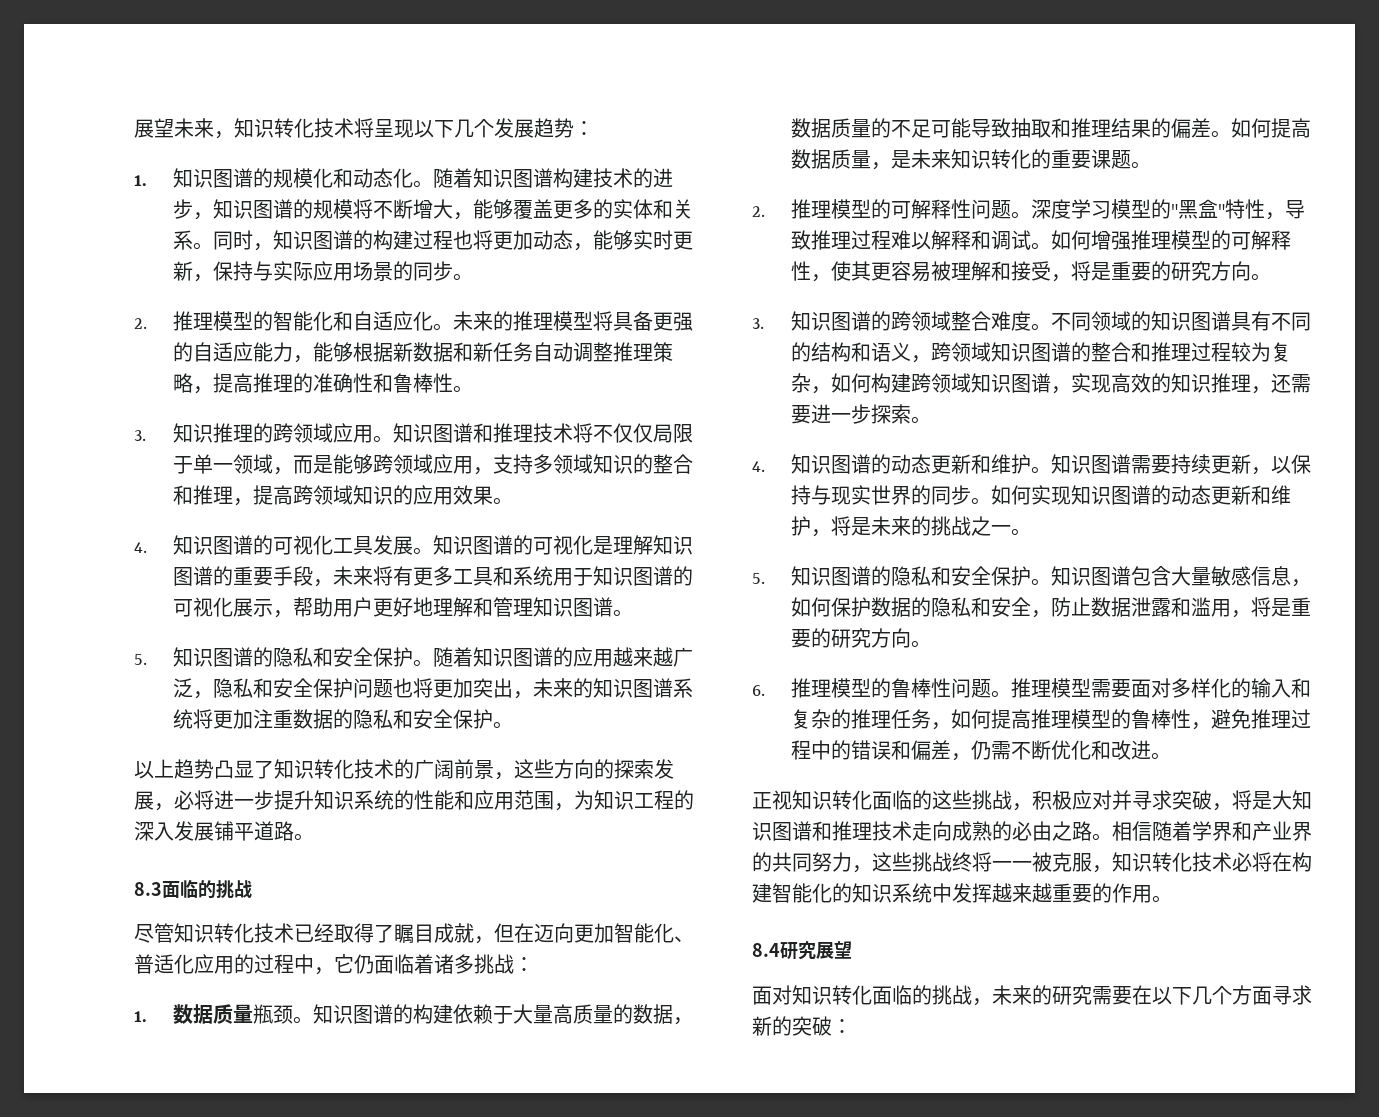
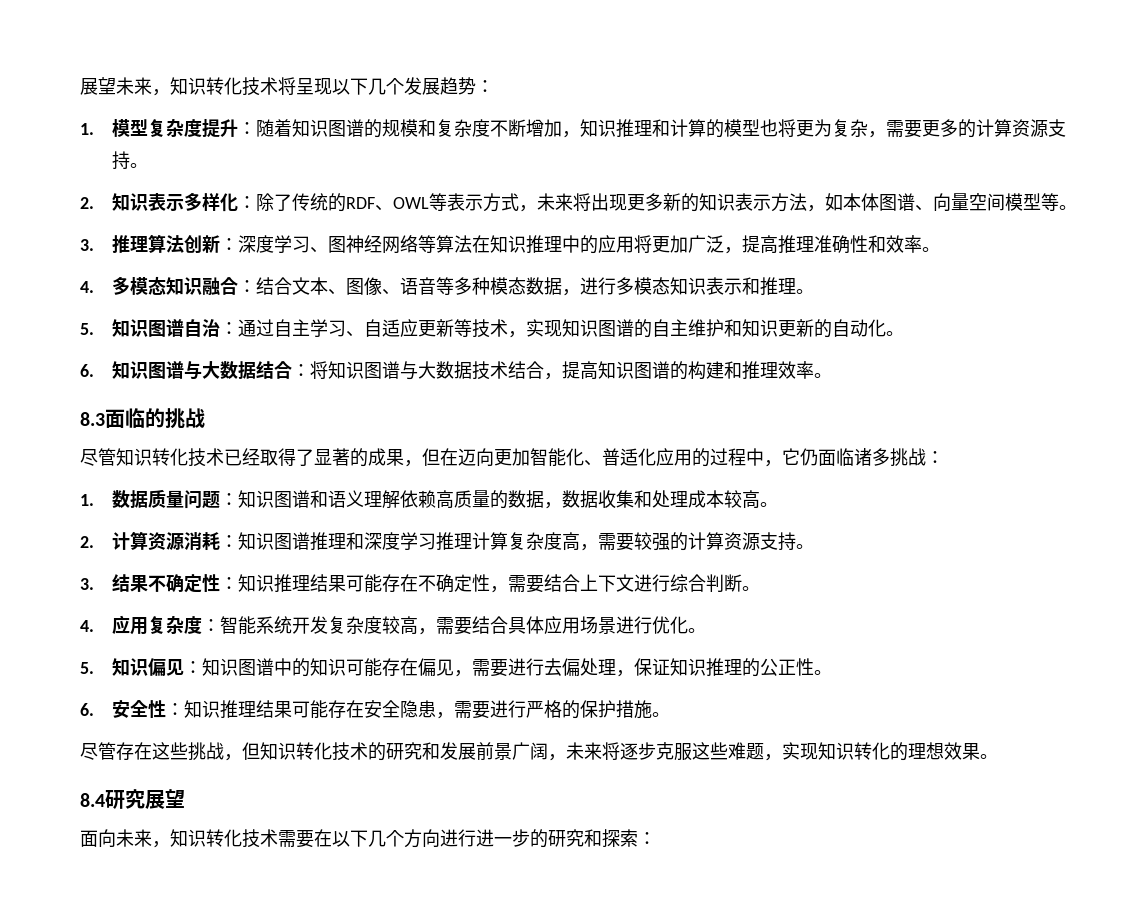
[173,168,674,188] [173,199,694,220] [173,230,694,251] [173,261,474,282] [134,311,694,331] [173,342,674,363] [173,373,474,394] [134,423,694,443] [173,454,694,475] [173,485,514,506] [134,535,694,555] [173,566,694,587] [173,597,634,618] [134,647,694,667] [173,678,694,699] [173,709,514,729] [134,759,674,780] [134,790,694,811] [134,821,294,841] 知识图谱的规模化和动态化。随着知识图谱构建技术的进步，知识图谱的规模将不断增大，能够覆盖更多的实体和关系。同时，知识图谱的构建过程也将更加动态，能够实时更新，保持与实际应用场景的同步。 // 2.推理模型的智能化和自适应化。未来的推理模型将具备更强的自适应能力，能够根据新数据和新任务自动调整推理策略，提高推理的准确性和鲁棒性。 // 3.知识推理的跨领域应用。知识图谱和推理技术将不仅仅局限于单一领域，而是能够跨领域应用，支持多领域知识的整合和推理，提高跨领域知识的应用效果。 // 4.知识图谱的可视化工具发展。知识图谱的可视化是理解知识图谱的重要手段，未来将有更多工具和系统用于知识图谱的可视化展示，帮助用户更好地理解和管理知识图谱。 // 5.知识图谱的隐私和安全保护。随着知识图谱的应用越来越广泛，隐私和安全保护问题也将更加突出，未来的知识图谱系统将更加注重数据的隐私和安全保护。 // 以上趋势凸显了知识转化技术的广阔前景，这些方向的探索发展，必将进一步提升知识系统的性能和应用范围，为知识工程的深入发展铺平道路 -> [111,118,1066,138] [111,151,148,170] [80,192,1077,212] [80,234,940,254] [80,276,814,296] [80,318,904,338] [80,360,814,380] 模型复杂度提升：随着知识图谱的规模和复杂度不断增加，知识推理和计算的模型也将更为复杂，需要更多的计算资源支持。 // 2.知识表示多样化：除了传统的RDF、OWL等表示方式，未来将出现更多新的知识表示方法，如本体图谱、向量空间模型等。 // 3.推理算法创新：深度学习、图神经网络等算法在知识推理中的应用将更加广泛，提高推理准确性和效率。 // 4.多模态知识融合：结合文本、图像、语音等多种模态数据，进行多模态知识表示和推理。 // 5.知识图谱自治：通过自主学习、自适应更新等技术，实现知识图谱的自主维护和知识更新的自动化。 // 6.知识图谱与大数据结合：将知识图谱与大数据技术结合，提高知识图谱的构建和推理效率
[394,923,474,943] 瞩目成就 -> [314,448,404,467] 显著的成果
[414,954,434,974] 着 -> (854, 457) none
[253,1004,554,1024] 瓶颈。知识图谱的构建依赖于大量 -> [183,490,436,509] 问题：知识图谱和语义理解依赖
[831,118,1312,139] [791,149,1152,170] [752,199,1306,220] [791,230,1292,250] [791,261,1272,282] [752,311,1312,331] [791,342,1292,363] [791,373,1312,394] [791,404,932,424] [752,454,1312,475] [791,485,1292,505] [791,516,1032,537] [752,566,1312,587] [791,597,1312,618] [791,628,932,648] [752,678,1312,698] [791,709,1312,730] [791,740,1172,761] [752,790,1312,811] [752,821,1312,841] [752,852,1312,873] [752,883,1172,903] [752,941,852,960] [752,985,1312,1006] [752,1016,832,1036] 质量的不足可能导致抽取和推理结果的偏差。如何提高数据质量，是未来知识转化的重要课题。 // 2.推理模型的可解释性问题。深度学习模型的"黑盒"特性，导致推理过程难以解释和调试。如何增强推理模型的可解释性，使其更容易被理解和接受，将是重要的研究方向。 // 3.知识图谱的跨领域整合难度。不同领域的知识图谱具有不同的结构和语义，跨领域知识图谱的整合和推理过程较为复杂，如何构建跨领域知识图谱，实现高效的知识推理，还需要进一步探索。 // 4.知识图谱的动态更新和维护。知识图谱需要持续更新，以保持与现实世界的同步。如何实现知识图谱的动态更新和维护，将是未来的挑战之一。 // 5.知识图谱的隐私和安全保护。知识图谱包含大量敏感信息，如何保护数据的隐私和安全，防止数据泄露和滥用，将是重要的研究方向。 // 6.推理模型的鲁棒性问题。推理模型需要面对多样化的输入和复杂的推理任务，如何提高推理模型的鲁棒性，避免推理过程中的错误和偏差，仍需不断优化和改进。 // 正视知识转化面临的这些挑战，积极应对并寻求突破，将是大知识图谱和推理技术走向成熟的必由之路。相信随着学界和产业界的共同努力，这些挑战终将一一被克服，知识转化技术必将在构建智能化的知识系统中发挥越来越重要的作用。 // 8.4研究展望 // 面对知识转化面临的挑战，未来的研究需要在以下几个方面寻求新的突破 -> [597,490,778,509] [80,531,814,551] [80,574,760,593] [80,615,706,635] [80,658,832,677] [80,700,670,719] [80,742,998,761] [80,789,185,809] [80,829,638,848] 收集和处理成本较高。 // 2.计算资源消耗：知识图谱推理和深度学习推理计算复杂度高，需要较强的计算资源支持。 // 3.结果不确定性：知识推理结果可能存在不确定性，需要结合上下文进行综合判断。 // 4.应用复杂度：智能系统开发复杂度较高，需要结合具体应用场景进行优化。 // 5.知识偏见：知识图谱中的知识可能存在偏见，需要进行去偏处理，保证知识推理的公正性。 // 6.安全性：知识推理结果可能存在安全隐患，需要进行严格的保护措施。 // 尽管存在这些挑战，但知识转化技术的研究和发展前景广阔，未来将逐步克服这些难题，实现知识转化的理想效果。 // 8.4研究展望 // 面向未来，知识转化技术需要在以下几个方向进行进一步的研究和探索

